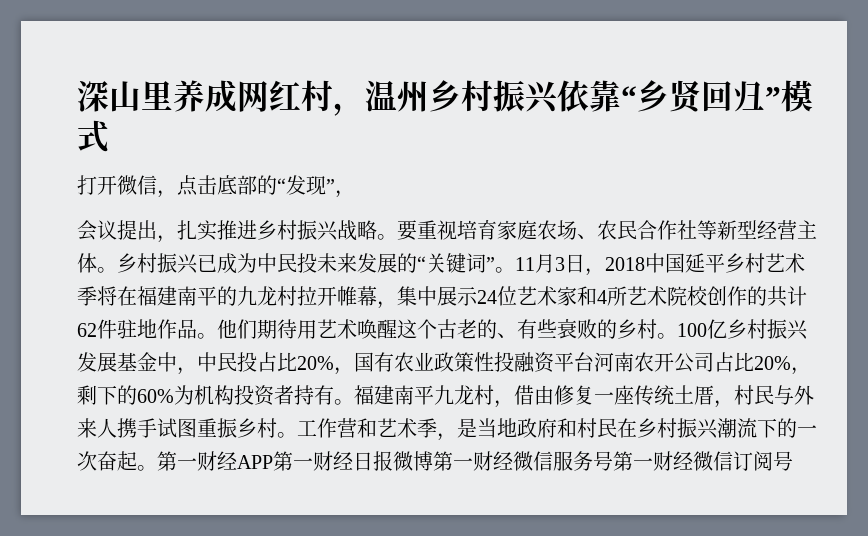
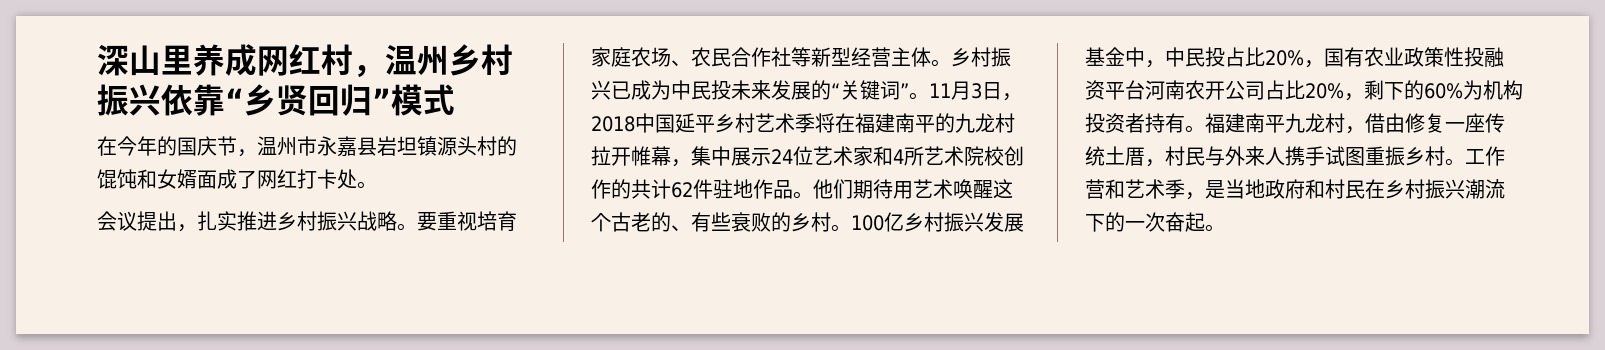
[77,175,355,198] 打开微信，点击底部的“发现”， -> [97,136,517,157] [97,169,377,189] 在今年的国庆节，温州市永嘉县岩坦镇源头村的馄饨和女婿面成了网红打卡处。
[157,451,793,471] 第一财经APP第一财经日报微博第一财经微信服务号第一财经微信订阅号 -> (1225, 228) none

